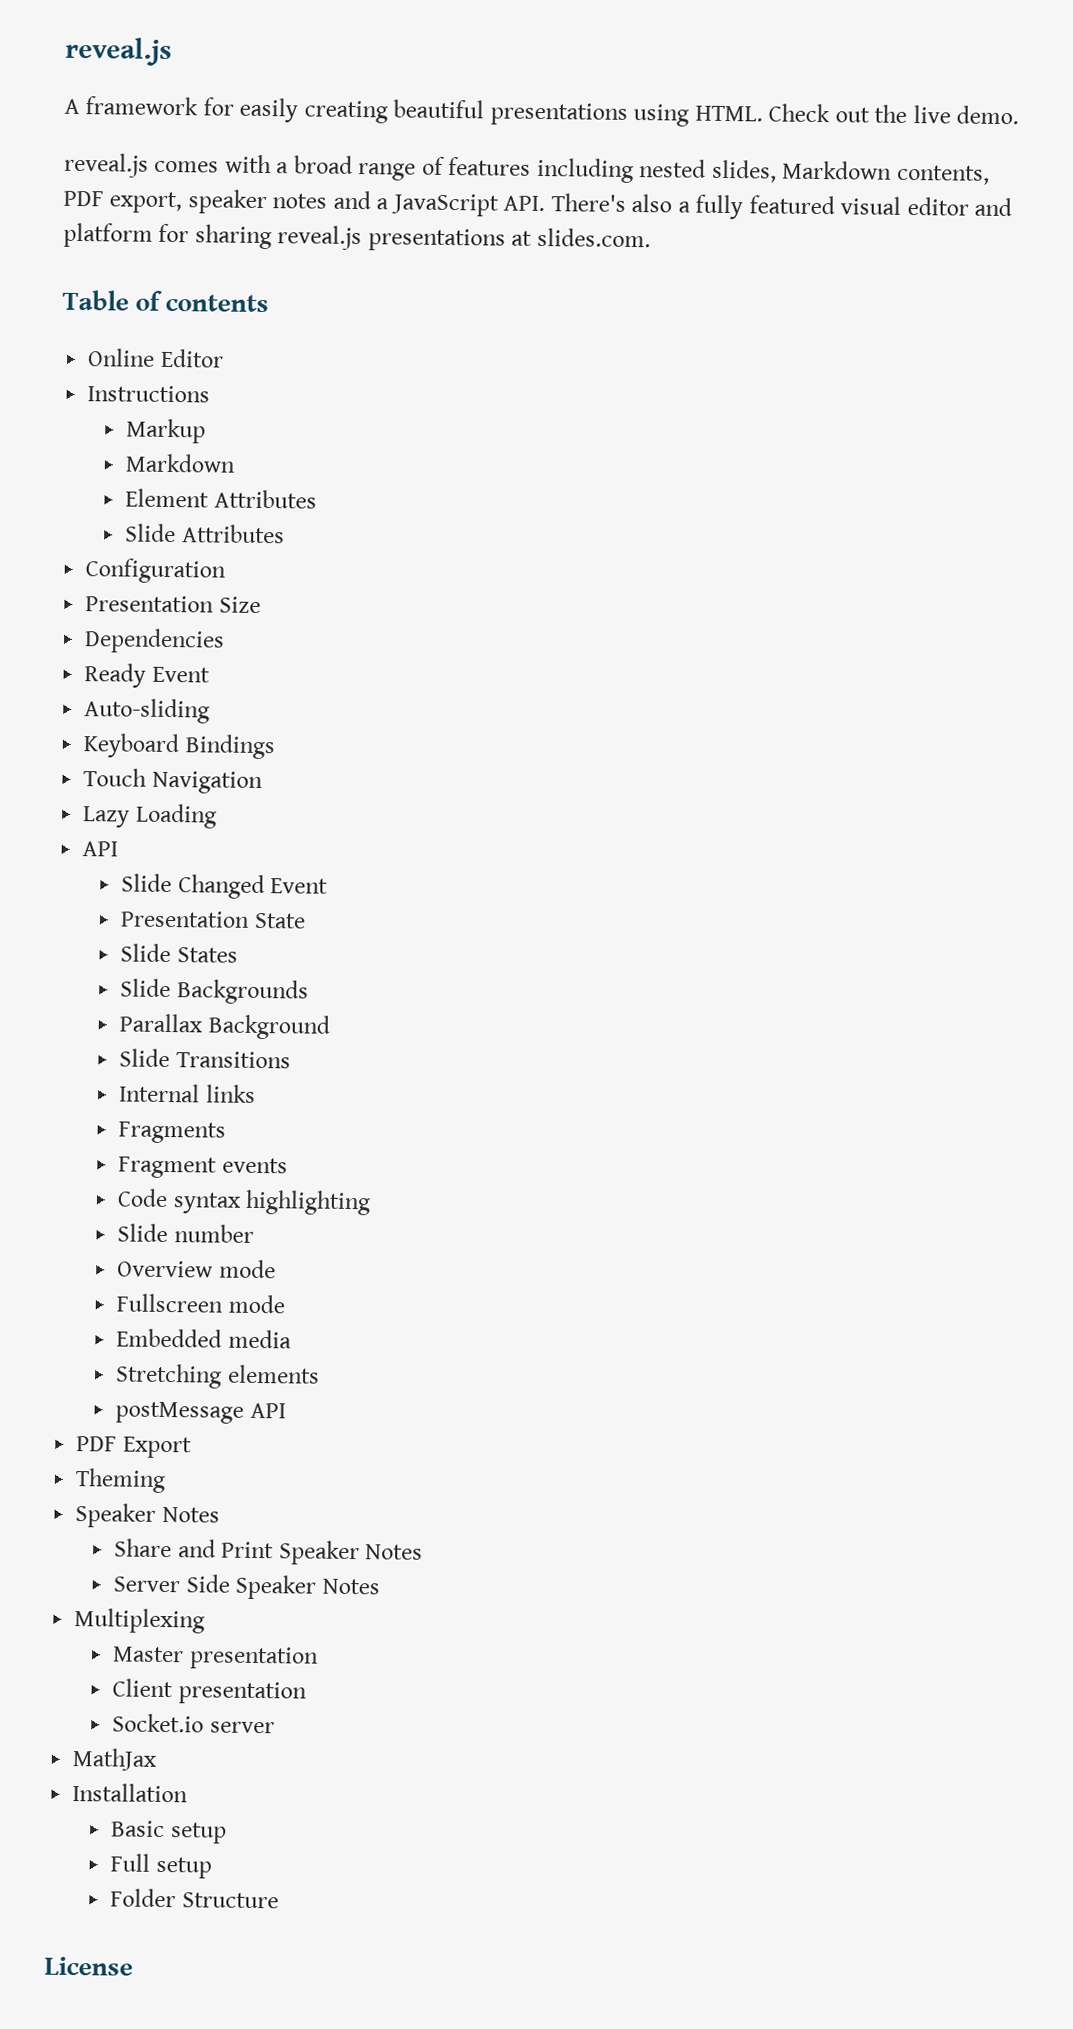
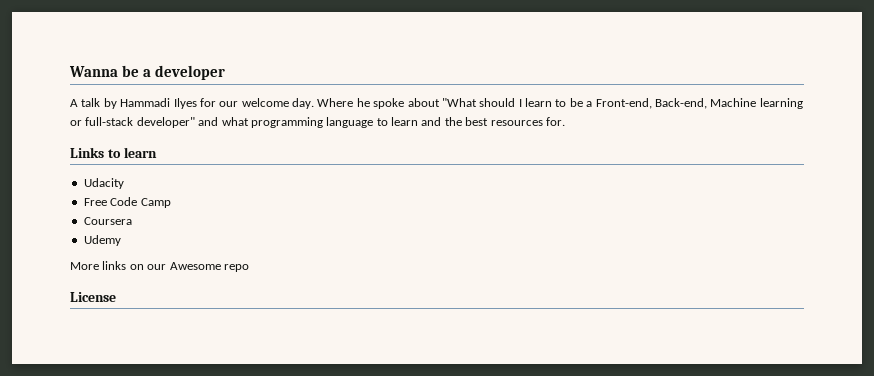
[65,36,172,66] [64,96,1020,127] [64,152,990,185] [63,189,1013,220] [63,222,651,252] [62,289,270,313] [87,348,224,368] [87,385,211,403] [126,418,207,444] [125,453,237,473] [125,488,317,509] [125,523,285,544] [85,558,227,584] [85,595,261,613] [84,628,226,654] [84,663,210,688] [84,698,211,724] [83,733,276,760] [83,768,263,795] [83,803,217,829] [82,841,119,857] [121,873,329,900] [120,910,306,929] [120,943,238,963] [120,978,309,1005] [119,1013,330,1040] [119,1048,291,1069] [119,1083,256,1103] [118,1121,227,1144] [118,1156,288,1179] [117,1188,372,1216] [117,1223,254,1243] [117,1259,276,1279] [116,1293,285,1314] [116,1328,292,1349] [115,1363,320,1389] [115,1401,286,1424] [76,1436,192,1459] [75,1468,167,1494] [75,1503,220,1528] [114,1538,424,1566] [113,1574,380,1600] [74,1608,206,1634] [112,1646,319,1670] [112,1678,307,1705] [112,1713,275,1734] [72,1748,159,1771] [72,1783,189,1803] [111,1820,227,1844] [110,1853,212,1879] [110,1888,279,1909] reveal.js // A framework for easily creating beautiful presentations using HTML. Check out the live demo. // reveal.js comes with a broad range of features including nested slides, Markdown contents, PDF export, speaker notes and a JavaScript API. There's also a fully featured visual editor and platform for sharing reveal.js presentations at slides.com. // Table of contents // Online Editor // Instructions // Markup // Markdown // Element Attributes // Slide Attributes // Configuration // Presentation Size // Dependencies // Ready Event // Auto-sliding // Keyboard Bindings // Touch Navigation // Lazy Loading // API // Slide Changed Event // Presentation State // Slide States // Slide Backgrounds // Parallax Background // Slide Transitions // Internal links // Fragments // Fragment events // Code syntax highlighting // Slide number // Overview mode // Fullscreen mode // Embedded media // Stretching elements // postMessage API // PDF Export // Theming // Speaker Notes // Share and Print Speaker Notes // Server Side Speaker Notes // Multiplexing // Master presentation // Client presentation // Socket.io server // MathJax // Installation // Basic setup // Full setup // Folder Structure -> [69,65,226,80] [70,98,803,109] [70,117,565,128] [70,147,157,158] [83,178,124,189] [83,197,171,208] [83,217,132,225] [83,235,121,246] [70,261,249,272] Wanna be a developer // A talk by Hammadi Ilyes for our welcome day. Where he spoke about "What should I learn to be a Front-end, Back-end, Machine learning or full-stack developer" and what programming language to learn and the best resources for. // Links to learn // Udacity // Free Code Camp // Coursera // Udemy // More links on our Awesome repo

